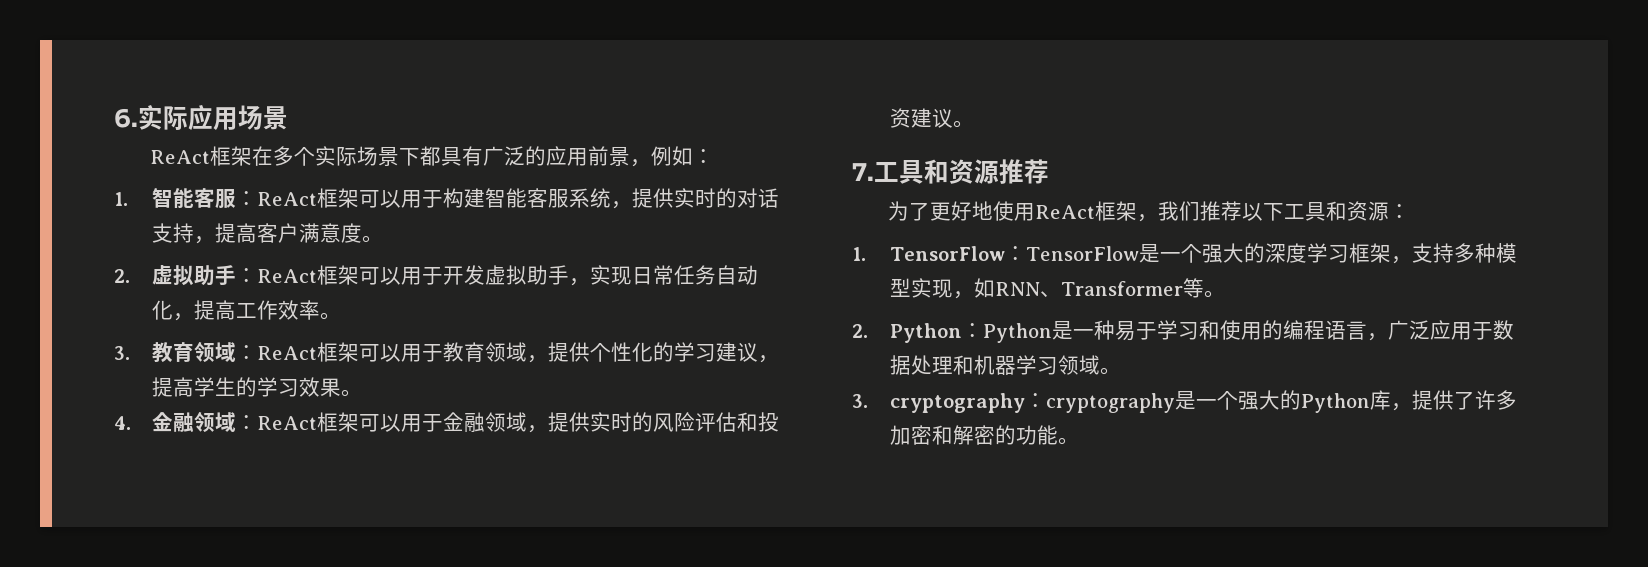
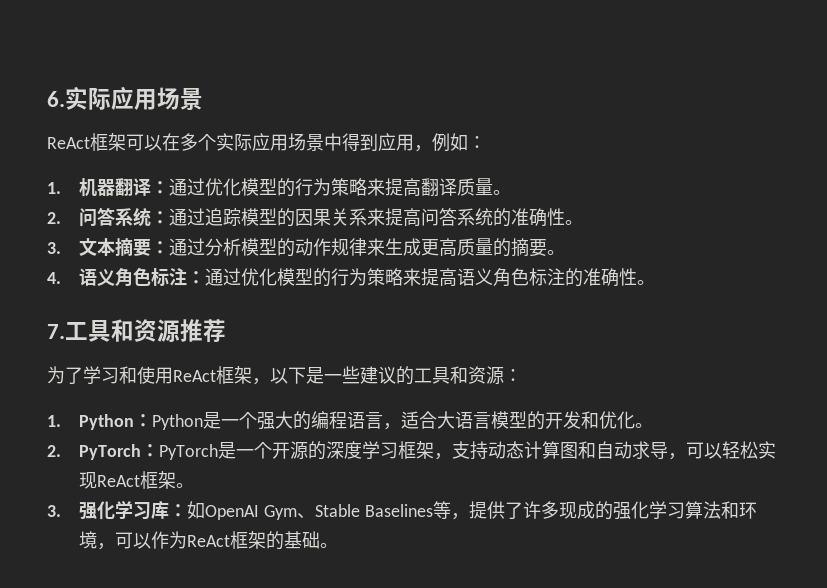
(253, 156) none -> [126,134,162,151] 可以
[357,146,715,167] [114,188,780,209] [152,223,384,244] [114,265,759,286] [152,300,342,321] [114,342,780,363] [152,377,363,397] [114,412,780,433] [890,108,954,128] 场景下都具有广泛的应用前景，例如： // 1.智能客服：ReAct框架可以用于构建智能客服系统，提供实时的对话支持，提高客户满意度。 // 2.虚拟助手：ReAct框架可以用于开发虚拟助手，实现日常任务自动化，提高工作效率。 // 3.教育领域：ReAct框架可以用于教育领域，提供个性化的学习建议，提高学生的学习效果。 // 4.金融领域：ReAct框架可以用于金融领域，提供实时的风险评估和投资建议 -> [252,133,486,152] [47,178,512,197] [47,207,584,227] [47,238,566,257] [47,267,638,287] 应用场景中得到应用，例如： // 1.机器翻译：通过优化模型的行为策略来提高翻译质量。 // 2.问答系统：通过追踪模型的因果关系来提高问答系统的准确性。 // 3.文本摘要：通过分析模型的动作规律来生成更高质量的摘要。 // 4.语义角色标注：通过优化模型的行为策略来提高语义角色标注的准确性
[930,201,994,221] 更好地 -> [83,366,137,384] 学习和
[1158,201,1285,221] 我们推荐以下 -> [270,366,414,385] 以下是一些建议的
[890,243,1266,263] TensorFlow：TensorFlow是一个强大的 -> [79,411,654,430] [47,441,327,460] Python：Python是一个强大的编程语言，适合大语言模型的开发和优化。 // 2. PyTorch：PyTorch是一个开源的
[1454,243,1518,263] [890,278,1226,299] [852,320,1515,343] [890,355,1122,375] [852,390,1518,413] [890,425,1059,445] 多种模型实现，如RNN、Transformer等。 // 2. Python：Python是一种易于学习和使用的编程语言，广泛应用于数据处理和机器学习领域。 // 3. cryptography：cryptography是一个强大的Python库，提供了许多加密和解密的功能 -> [488,441,777,460] [79,471,195,489] [47,500,758,520] [79,531,321,550] 动态计算图和自动求导，可以轻松实现ReAct框架。 // 3.强化学习库：如OpenAI Gym、Stable Baselines等，提供了许多现成的强化学习算法和环境，可以作为ReAct框架的基础

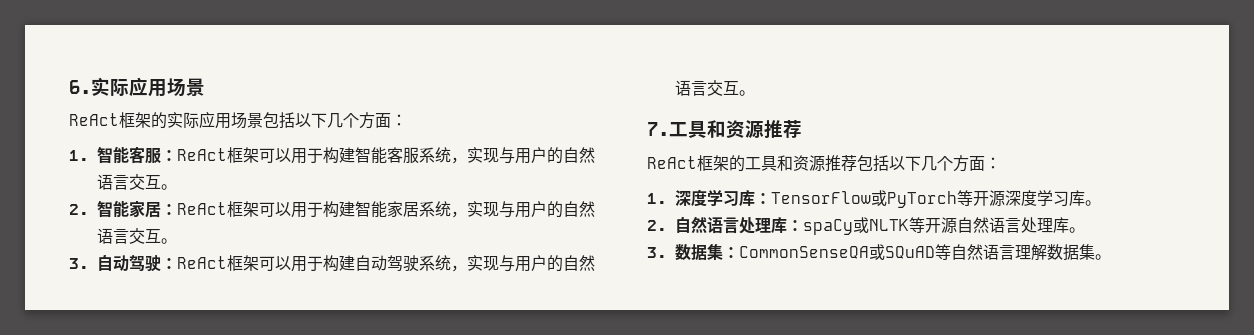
[126,133,486,152] [47,178,512,197] [47,207,584,227] [47,238,566,257] [47,267,638,287] 可以在多个实际应用场景中得到应用，例如： // 1.机器翻译：通过优化模型的行为策略来提高翻译质量。 // 2.问答系统：通过追踪模型的因果关系来提高问答系统的准确性。 // 3.文本摘要：通过分析模型的动作规律来生成更高质量的摘要。 // 4.语义角色标注：通过优化模型的行为策略来提高语义角色标注的准确性 -> [151,111,407,129] [69,146,595,164] [97,174,177,190] [69,200,595,218] [97,228,177,244] [69,254,595,272] [675,80,739,96] 的实际应用场景包括以下几个方面： // 1.智能客服：ReAct框架可以用于构建智能客服系统，实现与用户的自然语言交互。 // 2.智能家居：ReAct框架可以用于构建智能家居系统，实现与用户的自然语言交互。 // 3.自动驾驶：ReAct框架可以用于构建自动驾驶系统，实现与用户的自然语言交互
[47,366,522,385] [47,411,654,430] [47,441,777,460] [79,471,195,489] [47,500,758,520] [79,531,321,550] 为了学习和使用ReAct框架，以下是一些建议的工具和资源： // 1. Python：Python是一个强大的编程语言，适合大语言模型的开发和优化。 // 2. PyTorch：PyTorch是一个开源的深度学习框架，支持动态计算图和自动求导，可以轻松实现ReAct框架。 // 3.强化学习库：如OpenAI Gym、Stable Baselines等，提供了许多现成的强化学习算法和环境，可以作为ReAct框架的基础 -> [647,155,1001,172] [647,189,1101,208] [647,216,1085,235] [647,244,1095,261] ReAct框架的工具和资源推荐包括以下几个方面： // 1.深度学习库：TensorFlow或PyTorch等开源深度学习库。 // 2.自然语言处理库：spaCy或NLTK等开源自然语言处理库。 // 3.数据集：CommonSenseQA或SQuAD等自然语言理解数据集

